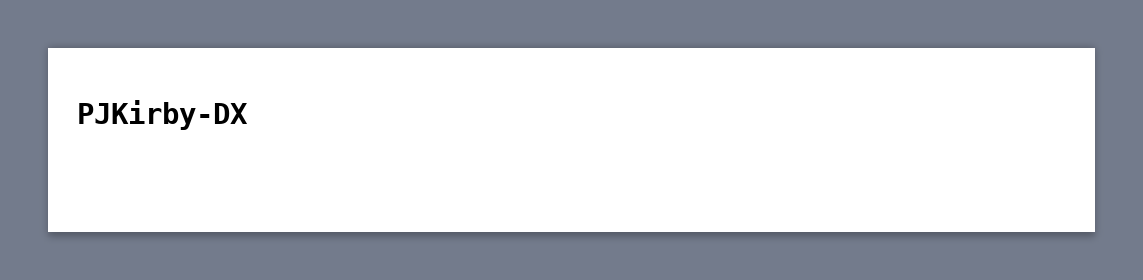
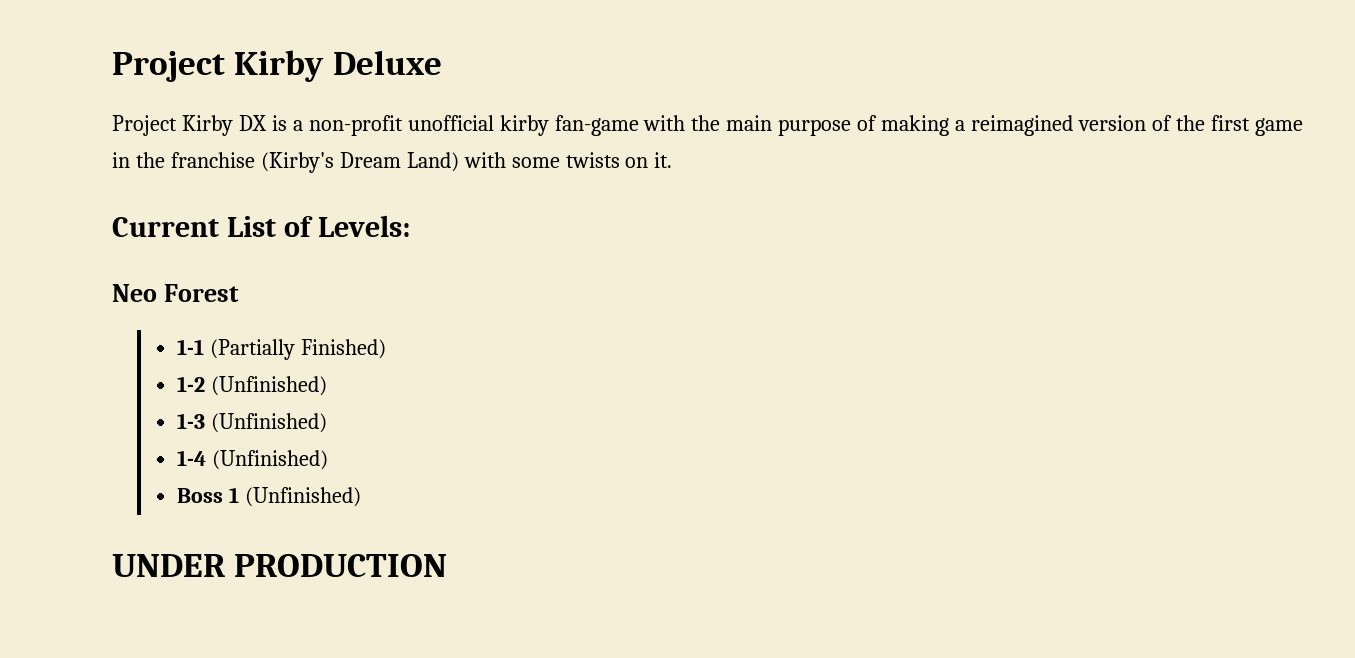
[77,100,248,130] PJKirby-DX -> [112,50,442,82] [112,115,1303,136] [112,152,673,173] [112,215,410,237] [112,284,239,302] [176,339,386,360] [176,376,327,396] [176,413,327,433] [176,450,328,470] [176,487,361,507] [112,554,448,577] Project Kirby Deluxe // Project Kirby DX is a non-profit unofficial kirby fan-game with the main purpose of making a reimagined version of the first game in the franchise (Kirby's Dream Land) with some twists on it. // Current List of Levels: // Neo Forest // 1-1 (Partially Finished) // 1-2 (Unfinished) // 1-3 (Unfinished) // 1-4 (Unfinished) // Boss 1 (Unfinished) // UNDER PRODUCTION

